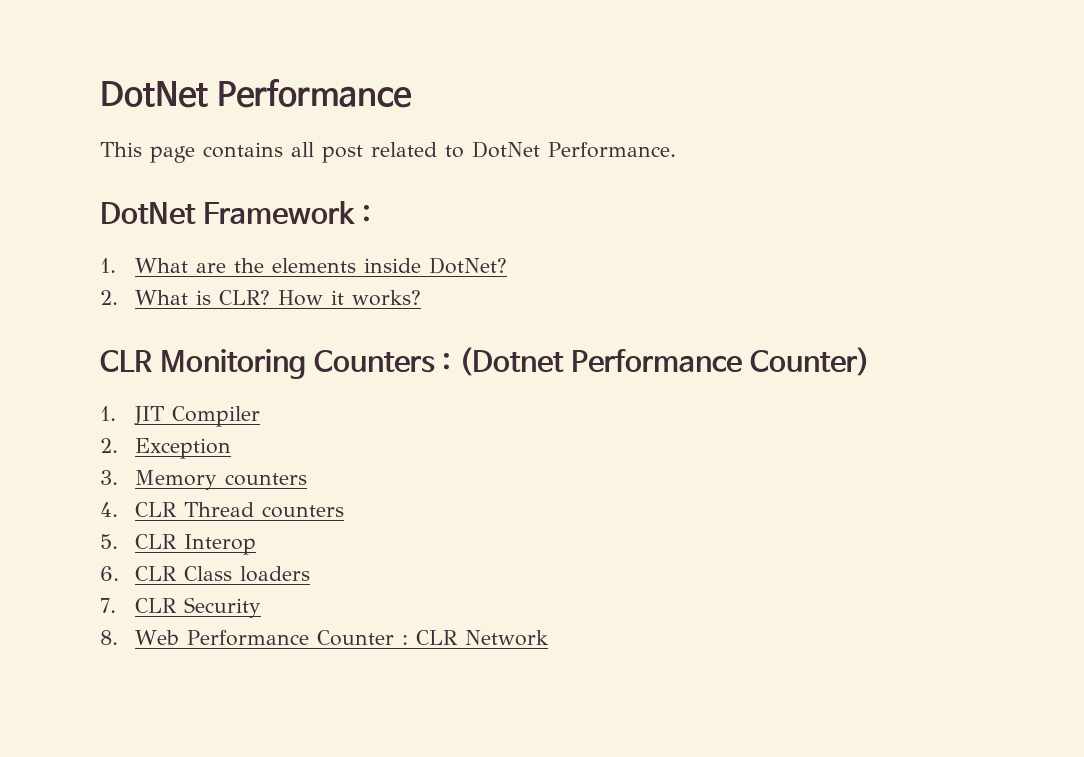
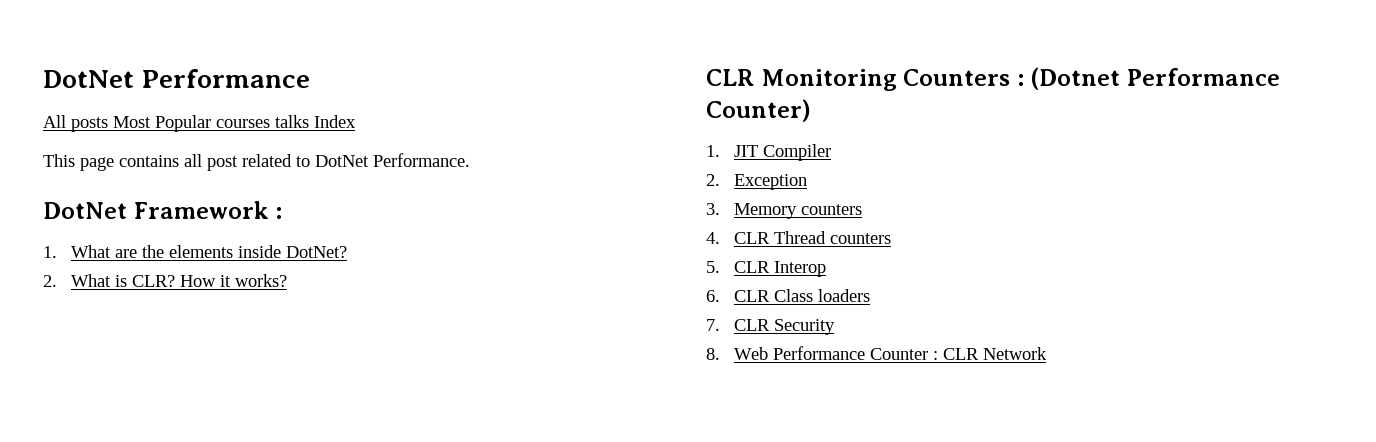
(412, 93) none -> [43,115,356,132] // All posts Most Popular courses talks Index

